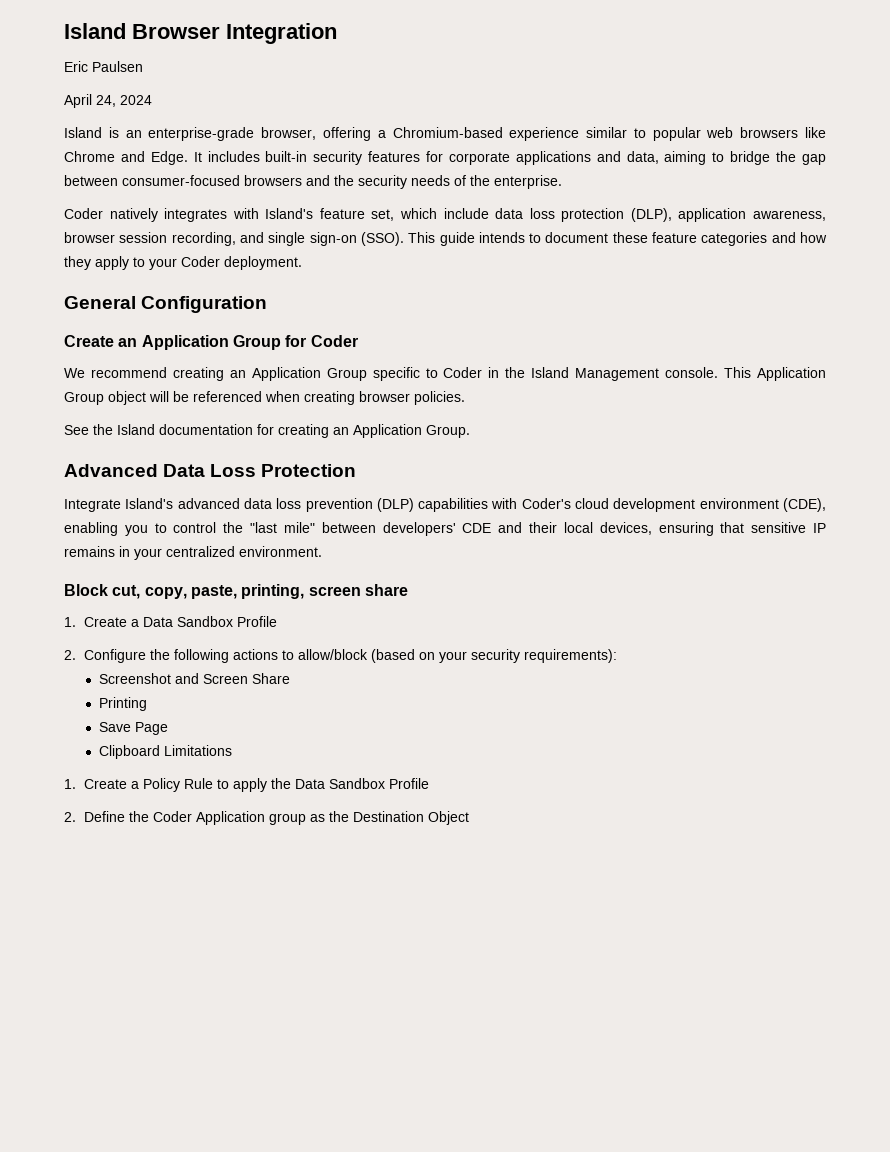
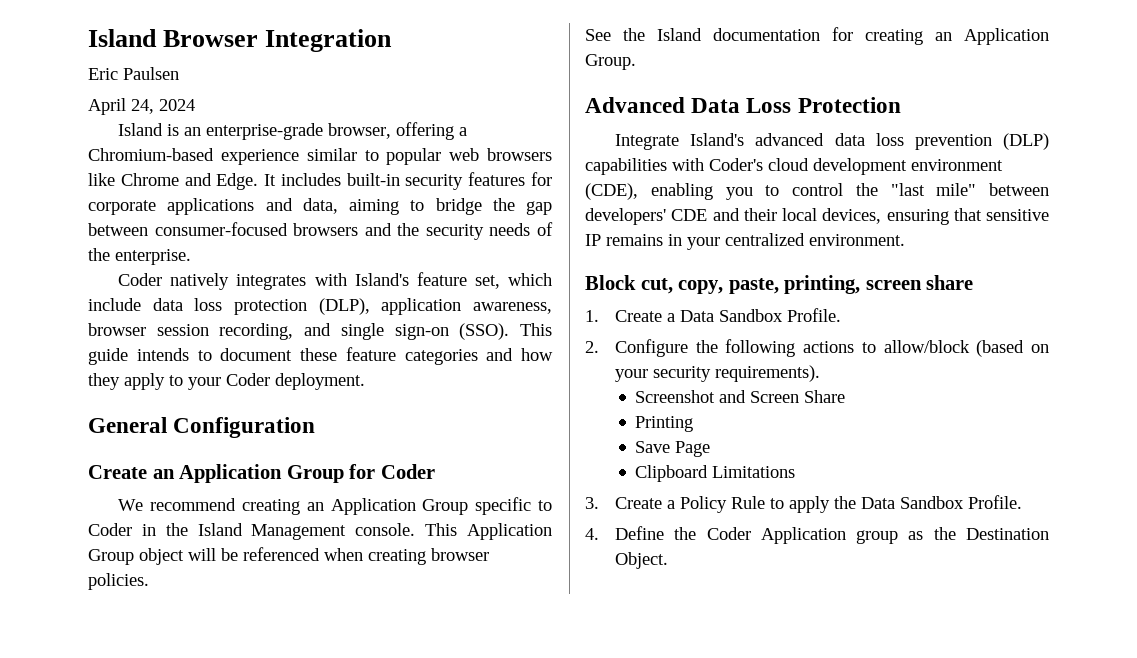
[236,616,277,627] Profile -> [787,308,842,322] Profile.
[523,649,617,663] requirements): -> [715,365,821,382] requirements).
[64,779,76,789] 1. -> [585,497,599,509] 3.
[388,778,429,789] [64,812,76,822] Profile // 2. -> [968,495,1023,509] [585,528,599,540] Profile. // 4.
[427,811,469,825] Object -> [615,552,669,569] Object.

